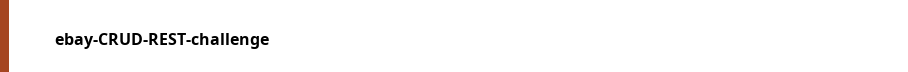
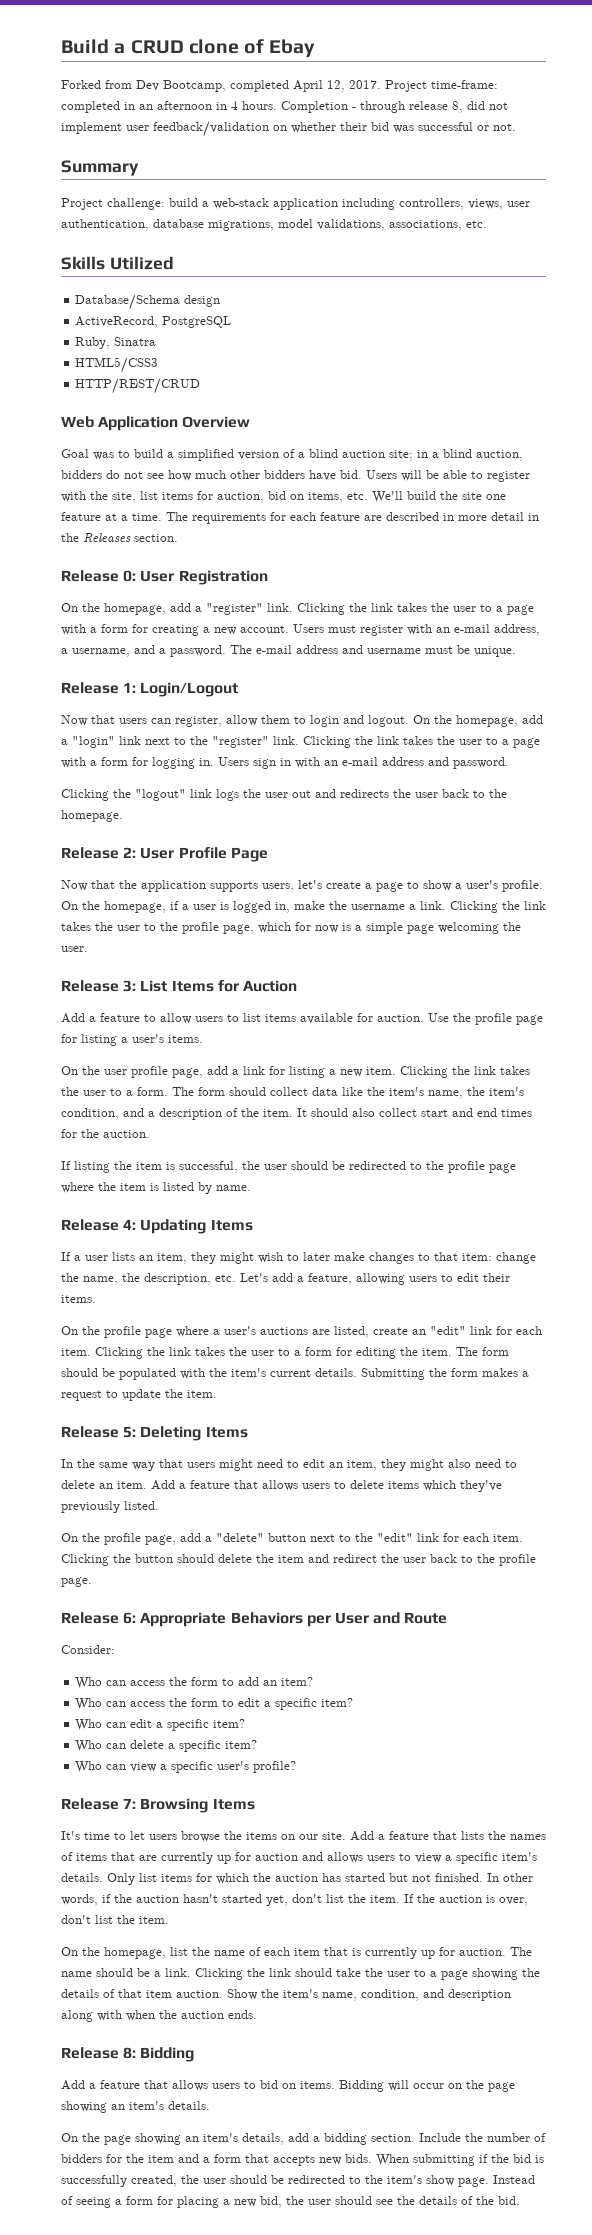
[55,33,269,49] ebay-CRUD-REST-challenge -> [61,39,316,58] [61,80,498,92] [61,101,508,113] [61,121,516,137] [61,160,139,176] [61,198,530,210] [61,219,487,231] [61,256,174,270] [75,294,221,310] [75,316,232,328] [75,337,157,349] [75,357,159,373] [75,378,201,394] [61,416,251,431] [61,449,523,461] [61,470,530,482] [61,491,506,503] [61,512,539,524] [61,533,178,542] [61,570,268,585] [61,603,534,615] [61,624,540,636] [61,645,516,657] [61,682,239,697] [61,715,543,727] [61,736,540,748] [61,757,509,769] [61,789,507,801] [61,810,123,822] [61,847,268,862] [61,880,543,892] [61,901,546,913] [61,922,521,934] [61,946,88,952] [61,980,297,992] [61,1013,543,1025] [61,1034,203,1046] [61,1066,530,1078] [61,1087,524,1099] [61,1108,532,1120] [61,1129,150,1138] [61,1161,516,1173] [61,1182,251,1194] [61,1219,253,1234] [61,1252,536,1264] [61,1273,510,1285] [61,1295,96,1303] [61,1326,542,1338] [61,1347,509,1359] [61,1368,529,1380] [61,1389,217,1401] [61,1426,248,1441] [61,1459,517,1471] [61,1480,502,1492] [61,1501,159,1513] [61,1533,523,1545] [61,1554,536,1566] [61,1577,92,1587] [61,1612,448,1627] [61,1645,115,1654] [75,1677,314,1689] [75,1698,354,1710] [75,1719,246,1731] [75,1740,258,1752] [75,1761,297,1773] [61,1798,255,1813] [61,1831,546,1842] [61,1852,537,1864] [61,1873,533,1885] [61,1894,528,1906] [61,1915,169,1924] [61,1947,532,1959] [61,1968,540,1980] [61,1989,511,2001] [61,2010,257,2022] [61,2047,195,2062] [61,2080,515,2092] [61,2101,210,2113] [61,2133,546,2145] [61,2154,544,2166] [61,2175,535,2187] [61,2196,520,2208] Build a CRUD clone of Ebay // Forked from Dev Bootcamp, completed April 12, 2017. Project time-frame: completed in an afternoon in 4 hours. Completion - through release 8, did not implement user feedback/validation on whether their bid was successful or not. // Summary // Project challenge: build a web-stack application including controllers, views, user authentication, database migrations, model validations, associations, etc. // Skills Utilized // Database/Schema design // ActiveRecord, PostgreSQL // Ruby, Sinatra // HTML5/CSS3 // HTTP/REST/CRUD // Web Application Overview // Goal was to build a simplified version of a blind auction site; in a blind auction, bidders do not see how much other bidders have bid. Users will be able to register with the site, list items for auction, bid on items, etc. We'll build the site one feature at a time. The requirements for each feature are described in more detail in the Releases section. // Release 0: User Registration // On the homepage, add a "register" link. Clicking the link takes the user to a page with a form for creating a new account. Users must register with an e-mail address, a username, and a password. The e-mail address and username must be unique. // Release 1: Login/Logout // Now that users can register, allow them to login and logout. On the homepage, add a "login" link next to the "register" link. Clicking the link takes the user to a page with a form for logging in. Users sign in with an e-mail address and password. // Clicking the "logout" link logs the user out and redirects the user back to the homepage. // Release 2: User Profile Page // Now that the application supports users, let's create a page to show a user's profile. On the homepage, if a user is logged in, make the username a link. Clicking the link takes the user to the profile page, which for now is a simple page welcoming the user. // Release 3: List Items for Auction // Add a feature to allow users to list items available for auction. Use the profile page for listing a user's items. // On the user profile page, add a link for listing a new item. Clicking the link takes the user to a form. The form should collect data like the item's name, the item's condition, and a description of the item. It should also collect start and end times for the auction. // If listing the item is successful, the user should be redirected to the profile page where the item is listed by name. // Release 4: Updating Items // If a user lists an item, they might wish to later make changes to that item: change the name, the description, etc. Let's add a feature, allowing users to edit their items. // On the profile page where a user's auctions are listed, create an "edit" link for each item. Clicking the link takes the user to a form for editing the item. The form should be populated with the item's current details. Submitting the form makes a request to update the item. // Release 5: Deleting Items // In the same way that users might need to edit an item, they might also need to delete an item. Add a feature that allows users to delete items which they've previously listed. // On the profile page, add a "delete" button next to the "edit" link for each item. Clicking the button should delete the item and redirect the user back to the profile page. // Release 6: Appropriate Behaviors per User and Route // Consider: // Who can access the form to add an item? // Who can access the form to edit a specific item? // Who can edit a specific item? // Who can delete a specific item? // Who can view a specific user's profile? // Release 7: Browsing Items // It's time to let users browse the items on our site. Add a feature that lists the names of items that are currently up for auction and allows users to view a specific item's details. Only list items for which the auction has started but not finished. In other words, if the auction hasn't started yet, don't list the item. If the auction is over, don't list the item. // On the homepage, list the name of each item that is currently up for auction. The name should be a link. Clicking the link should take the user to a page showing the details of that item auction. Show the item's name, condition, and description along with when the auction ends. // Release 8: Bidding // Add a feature that allows users to bid on items. Bidding will occur on the page showing an item's details. // On the page showing an item's details, add a bidding section. Include the number of bidders for the item and a form that accepts new bids. When submitting if the bid is successfully created, the user should be redirected to the item's show page. Instead of seeing a form for placing a new bid, the user should see the details of the bid.

